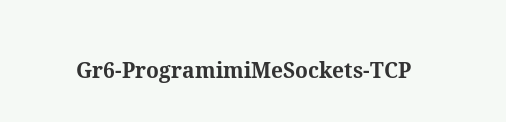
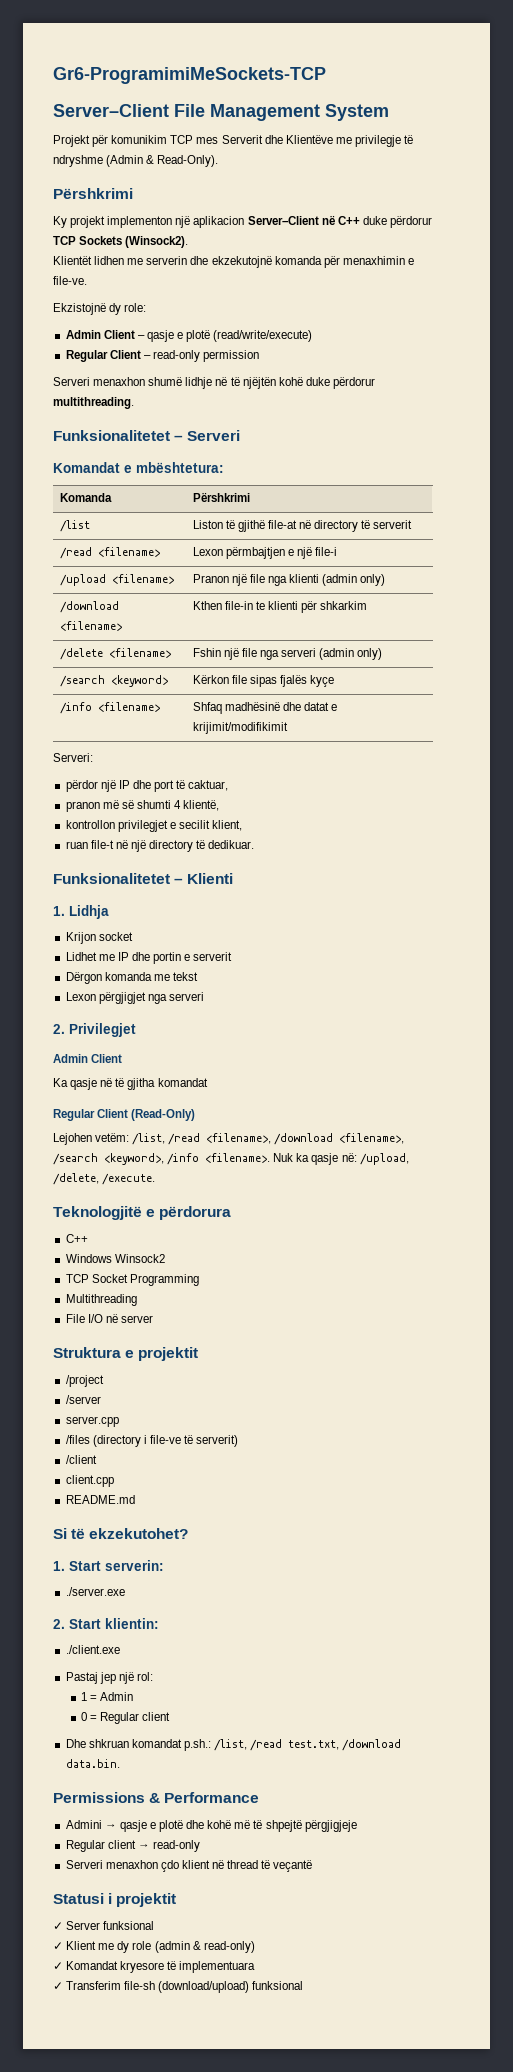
(411, 72) none -> [53,104,389,121] [53,135,414,147] [53,155,219,167] [53,188,133,199] [53,215,432,228] [53,236,189,248] [53,256,414,268] [53,276,87,285] [53,303,147,315] [65,330,313,342] [65,350,260,362] [53,377,375,389] [53,397,134,409] [53,430,241,441] [53,462,224,473] [59,493,112,502] [192,492,250,502] [59,520,90,532] [192,520,413,532] [59,547,160,559] [192,547,338,559] [59,574,174,586] [192,574,386,586] [59,601,119,613] [59,621,122,631] [192,601,368,613] [59,648,171,660] [192,648,383,660] [59,675,168,687] [192,675,335,687] [59,702,160,714] [192,702,338,714] [192,722,288,734] [53,753,93,762] [65,780,229,792] [65,800,220,812] [65,820,243,832] [65,840,255,852] [53,873,234,884] [53,905,109,919] [65,932,133,944] [65,952,233,964] [65,972,198,984] [65,992,204,1004] [53,1023,136,1037] [53,1054,123,1063] [53,1078,208,1090] [53,1109,196,1121] [53,1133,405,1145] [53,1153,409,1165] [53,1173,156,1185] [53,1206,232,1220] [65,1234,88,1243] [65,1254,165,1263] [65,1274,199,1286] [65,1294,137,1306] [65,1314,153,1323] [53,1347,199,1361] [65,1375,104,1387] [65,1395,101,1404] [65,1416,119,1427] [65,1435,239,1447] [65,1455,97,1464] [65,1475,114,1487] [65,1495,135,1504] [53,1528,189,1539] [53,1560,164,1571] [65,1587,125,1596] [53,1618,159,1629] [65,1645,120,1654] [65,1672,153,1684] [80,1692,134,1701] [80,1712,171,1724] [65,1739,402,1751] [65,1759,120,1768] [53,1792,260,1803] [65,1820,357,1832] [65,1840,200,1852] [65,1860,313,1872] [53,1893,177,1907] [53,1921,155,1930] [53,1941,255,1953] [53,1961,256,1973] [53,1981,304,1993] // Server–Client File Management System // Projekt për komunikim TCP mes Serverit dhe Klientëve me privilegje të ndryshme (Admin & Read-Only). // Përshkrimi // Ky projekt implementon një aplikacion Server–Client në C++ duke përdorur TCP Sockets (Winsock2). // Klientët lidhen me serverin dhe ekzekutojnë komanda për menaxhimin e file-ve. // Ekzistojnë dy role: // Admin Client – qasje e plotë (read/write/execute) // Regular Client – read-only permission // Serveri menaxhon shumë lidhje në të njëjtën kohë duke përdorur multithreading. // Funksionalitetet – Serveri // Komandat e mbështetura: // Komanda | Përshkrimi // /list | Liston të gjithë file-at në directory të serverit // /read <filename> | Lexon përmbajtjen e një file-i // /upload <filename> | Pranon një file nga klienti (admin only) // /download <filename> | Kthen file-in te klienti për shkarkim // /delete <filename> | Fshin një file nga serveri (admin only) // /search <keyword> | Kërkon file sipas fjalës kyçe // /info <filename> | Shfaq madhësinë dhe datat e krijimit/modifikimit // Serveri: // përdor një IP dhe port të caktuar, // pranon më së shumti 4 klientë, // kontrollon privilegjet e secilit klient, // ruan file-t në një directory të dedikuar. // Funksionalitetet – Klienti // 1. Lidhja // Krijon socket // Lidhet me IP dhe portin e serverit // Dërgon komanda me tekst // Lexon përgjigjet nga serveri // 2. Privilegjet // Admin Client // Ka qasje në të gjitha komandat // Regular Client (Read-Only) // Lejohen vetëm: /list, /read <filename>, /download <filename>, /search <keyword>, /info <filename>. Nuk ka qasje në: /upload, /delete, /execute. // Teknologjitë e përdorura // C++ // Windows Winsock2 // TCP Socket Programming // Multithreading // File I/O në server // Struktura e projektit // /project // /server // server.cpp // /files (directory i file-ve të serverit) // /client // client.cpp // README.md // Si të ekzekutohet? // 1. Start serverin: // ./server.exe // 2. Start klientin: // ./client.exe // Pastaj jep një rol: // 1 = Admin // 0 = Regular client // Dhe shkruan komandat p.sh.: /list, /read test.txt, /download data.bin. // Permissions & Performance // Admini → qasje e plotë dhe kohë më të shpejtë përgjigjeje // Regular client → read-only // Serveri menaxhon çdo klient në thread të veçantë // Statusi i projektit // ✓ Server funksional // ✓ Klient me dy role (admin & read-only) // ✓ Komandat kryesore të implementuara // ✓ Transferim file-sh (download/upload) funksional

